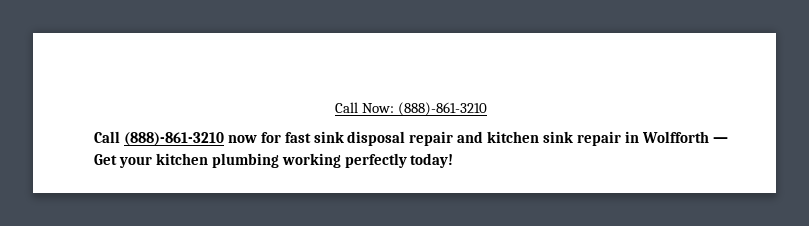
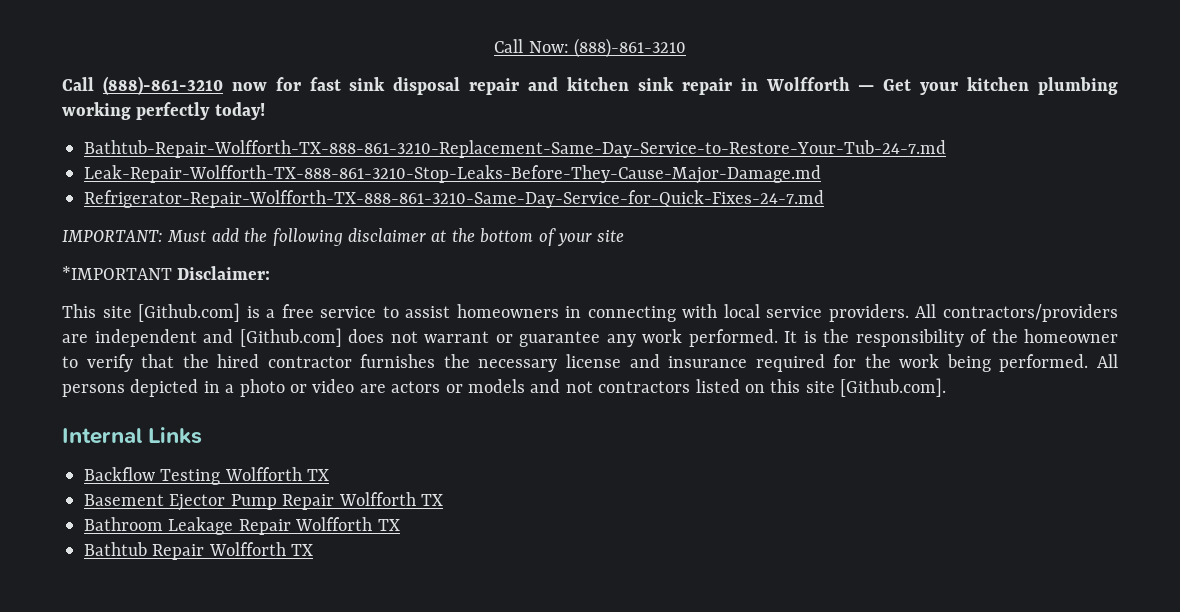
(454, 160) none -> [84,140,946,158] [84,165,821,184] [84,190,824,208] [62,228,625,246] [62,266,271,280] [62,303,1118,322] [62,328,1118,347] [62,354,1118,372] [62,378,947,397] [62,427,203,444] [84,467,330,485] [84,492,443,511] [84,517,400,535] [84,542,314,560] // Bathtub-Repair-Wolfforth-TX-888-861-3210-Replacement-Same-Day-Service-to-Restore-Your-Tub-24-7.md // Leak-Repair-Wolfforth-TX-888-861-3210-Stop-Leaks-Before-They-Cause-Major-Damage.md // Refrigerator-Repair-Wolfforth-TX-888-861-3210-Same-Day-Service-for-Quick-Fixes-24-7.md // IMPORTANT: Must add the following disclaimer at the bottom of your site // *IMPORTANT Disclaimer: // This site [Github.com] is a free service to assist homeowners in connecting with local service providers. All contractors/providers are independent and [Github.com] does not warrant or guarantee any work performed. It is the responsibility of the homeowner to verify that the hired contractor furnishes the necessary license and insurance required for the work being performed. All persons depicted in a photo or video are actors or models and not contractors listed on this site [Github.com]. // Internal Links // Backflow Testing Wolfforth TX // Basement Ejector Pump Repair Wolfforth TX // Bathroom Leakage Repair Wolfforth TX // Bathtub Repair Wolfforth TX

